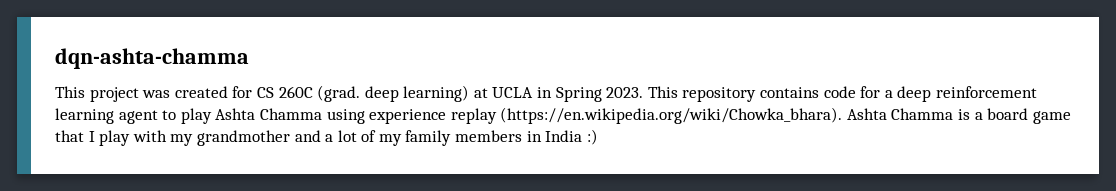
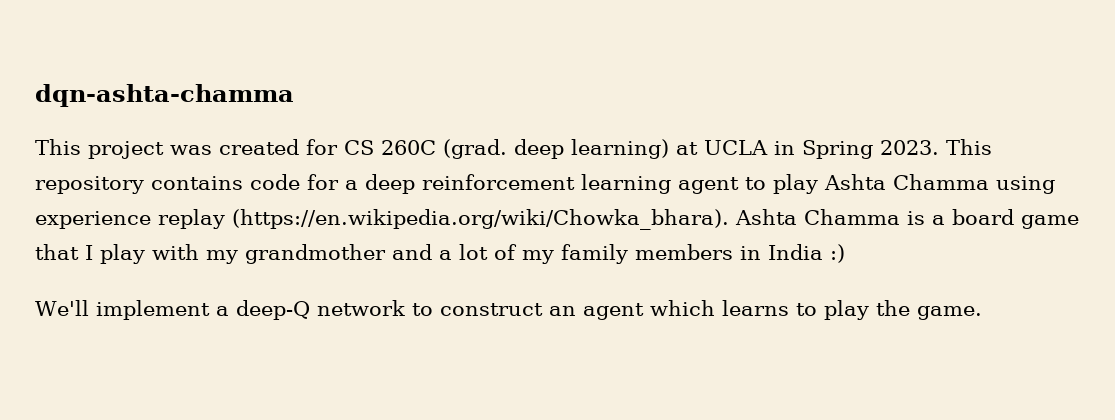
(598, 137) none -> [35,300,982,320] // We'll implement a deep-Q network to construct an agent which learns to play the game.

